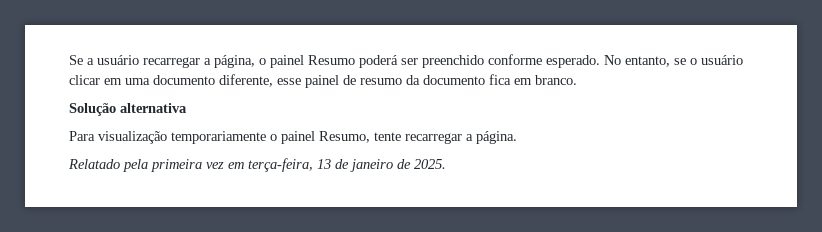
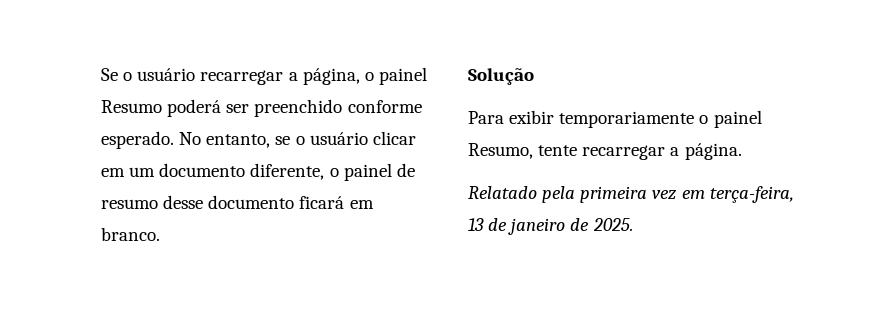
[87,58,94,65] a -> [123,72,133,81] o
[125,78,150,85] uma -> [129,167,156,177] um
[277,78,301,85] esse -> [329,168,339,177] o
[406,74,511,85] da documento fica -> [163,195,345,209] desse documento ficará
[120,103,187,113] alternativa -> (534, 76) none
[98,131,167,144] visualização -> [509,110,555,124] exibir

